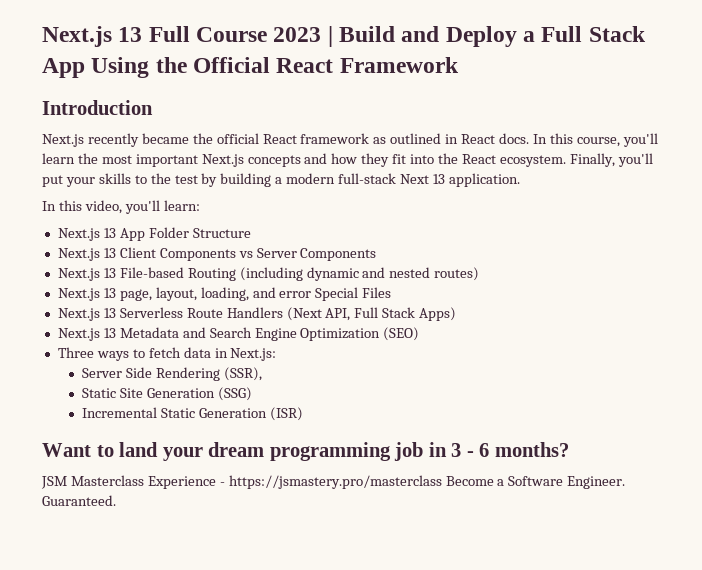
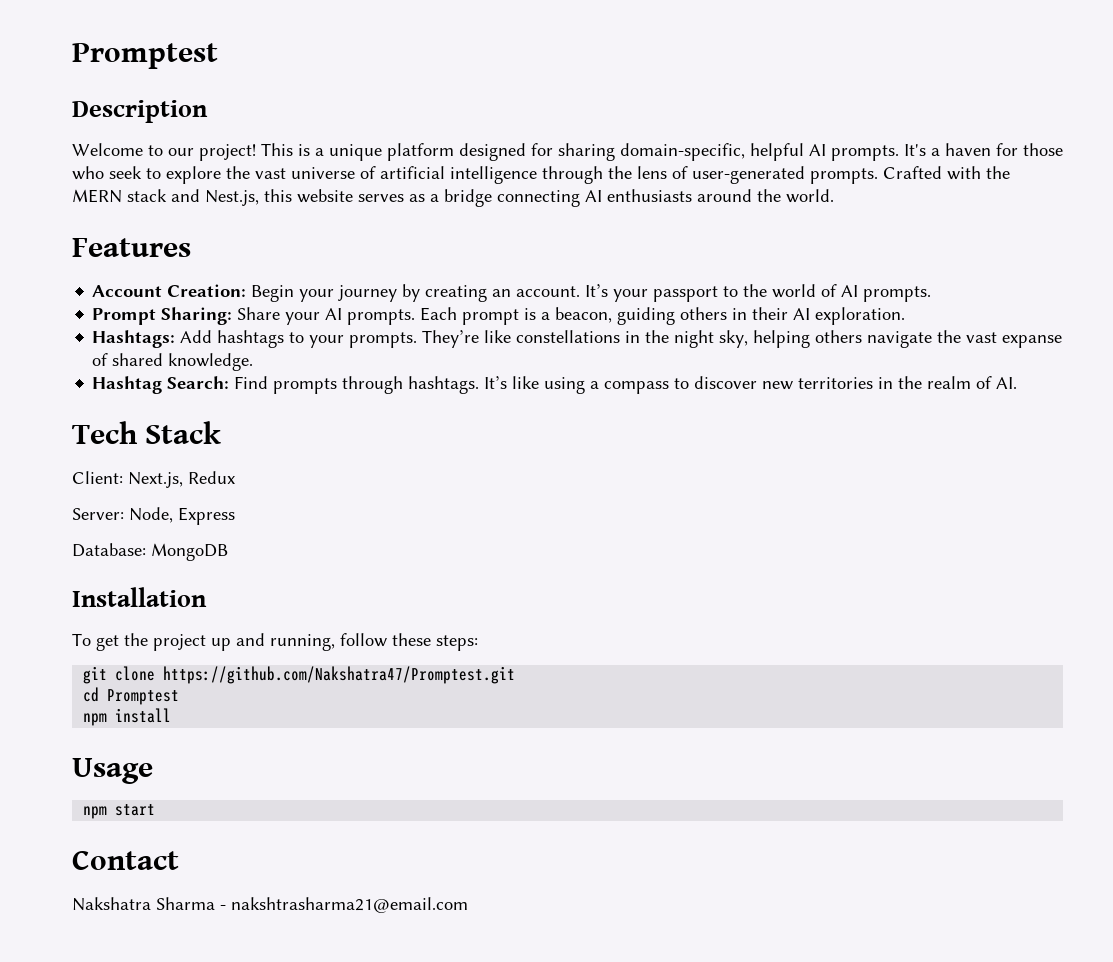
[42,26,646,47] [42,57,459,78] [42,100,153,115] [42,133,658,147] [42,153,653,167] [42,173,520,187] [42,200,200,214] [57,227,251,241] [57,247,377,261] [57,267,480,281] [57,287,392,301] [57,307,457,321] [57,327,420,341] [57,347,277,361] [82,367,263,381] [82,387,253,401] [82,407,304,421] [42,442,569,461] [41,475,626,489] [42,495,116,506] Next.js 13 Full Course 2023 | Build and Deploy a Full Stack App Using the Official React Framework // Introduction // Next.js recently became the official React framework as outlined in React docs. In this course, you'll learn the most important Next.js concepts and how they fit into the React ecosystem. Finally, you'll put your skills to the test by building a modern full-stack Next 13 application. // In this video, you'll learn: // Next.js 13 App Folder Structure // Next.js 13 Client Components vs Server Components // Next.js 13 File-based Routing (including dynamic and nested routes) // Next.js 13 page, layout, loading, and error Special Files // Next.js 13 Serverless Route Handlers (Next API, Full Stack Apps) // Next.js 13 Metadata and Search Engine Optimization (SEO) // Three ways to fetch data in Next.js: // Server Side Rendering (SSR), // Static Site Generation (SSG) // Incremental Static Generation (ISR) // Want to land your dream programming job in 3 - 6 months? // JSM Masterclass Experience - https://jsmastery.pro/masterclass Become a Software Engineer. Guaranteed. -> [72,43,218,69] [72,100,208,123] [72,143,1063,161] [72,166,1010,184] [72,189,834,207] [72,238,191,257] [92,284,932,302] [92,307,906,325] [92,330,1063,348] [92,353,254,371] [92,376,1018,394] [72,421,222,444] [72,471,235,488] [72,507,235,525] [72,543,228,561] [72,587,207,607] [72,633,478,651] [83,666,516,684] [83,687,180,705] [83,708,172,726] [72,758,153,784] [83,804,156,819] [72,850,179,870] [72,897,468,913] Promptest // Description // Welcome to our project! This is a unique platform designed for sharing domain-specific, helpful AI prompts. It's a haven for those who seek to explore the vast universe of artificial intelligence through the lens of user-generated prompts. Crafted with the MERN stack and Nest.js, this website serves as a bridge connecting AI enthusiasts around the world. // Features // Account Creation: Begin your journey by creating an account. It’s your passport to the world of AI prompts. // Prompt Sharing: Share your AI prompts. Each prompt is a beacon, guiding others in their AI exploration. // Hashtags: Add hashtags to your prompts. They’re like constellations in the night sky, helping others navigate the vast expanse of shared knowledge. // Hashtag Search: Find prompts through hashtags. It’s like using a compass to discover new territories in the realm of AI. // Tech Stack // Client: Next.js, Redux // Server: Node, Express // Database: MongoDB // Installation // To get the project up and running, follow these steps: // git clone https://github.com/Nakshatra47/Promptest.git // cd Promptest // npm install // Usage // npm start // Contact // Nakshatra Sharma - nakshtrasharma21@email.com

